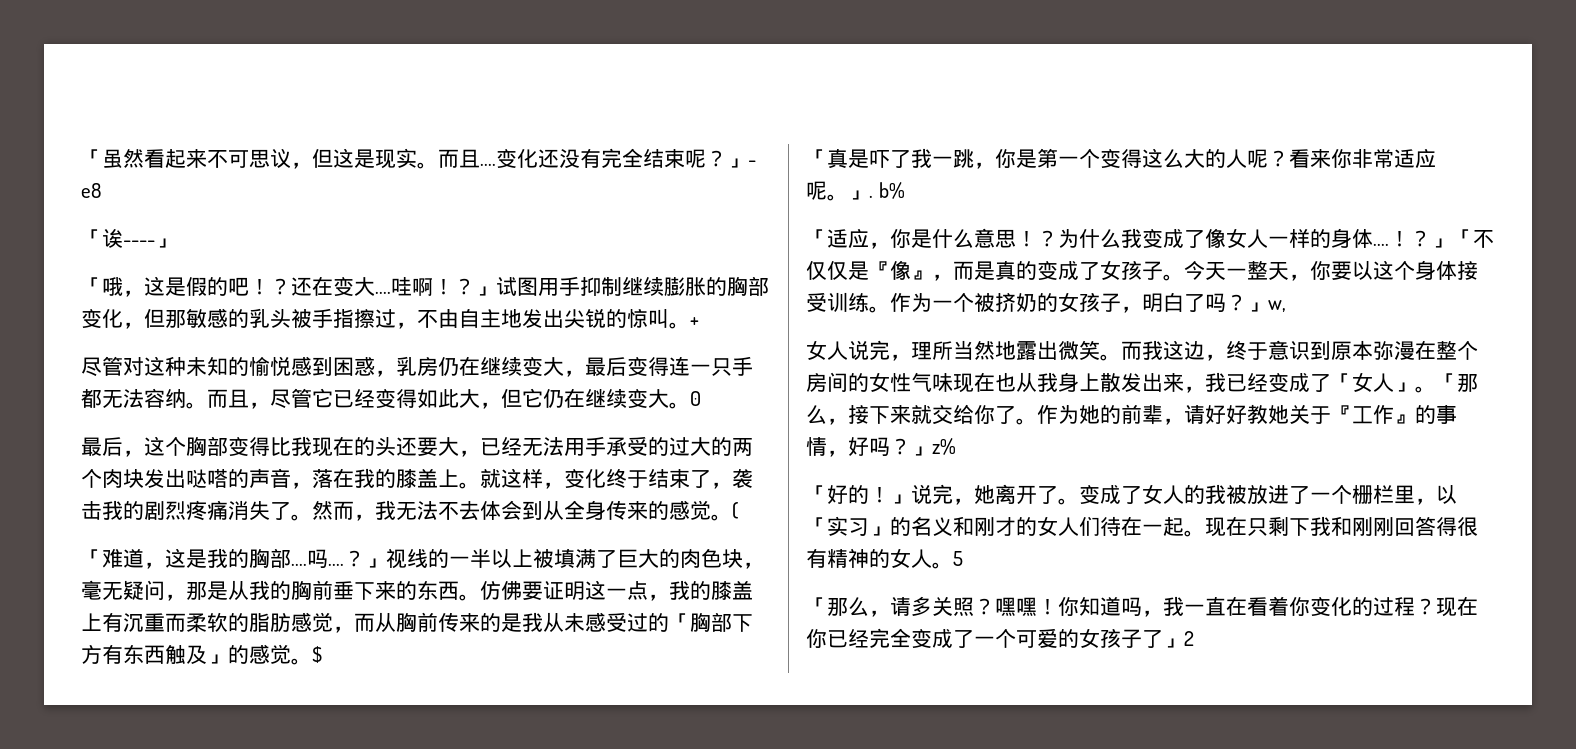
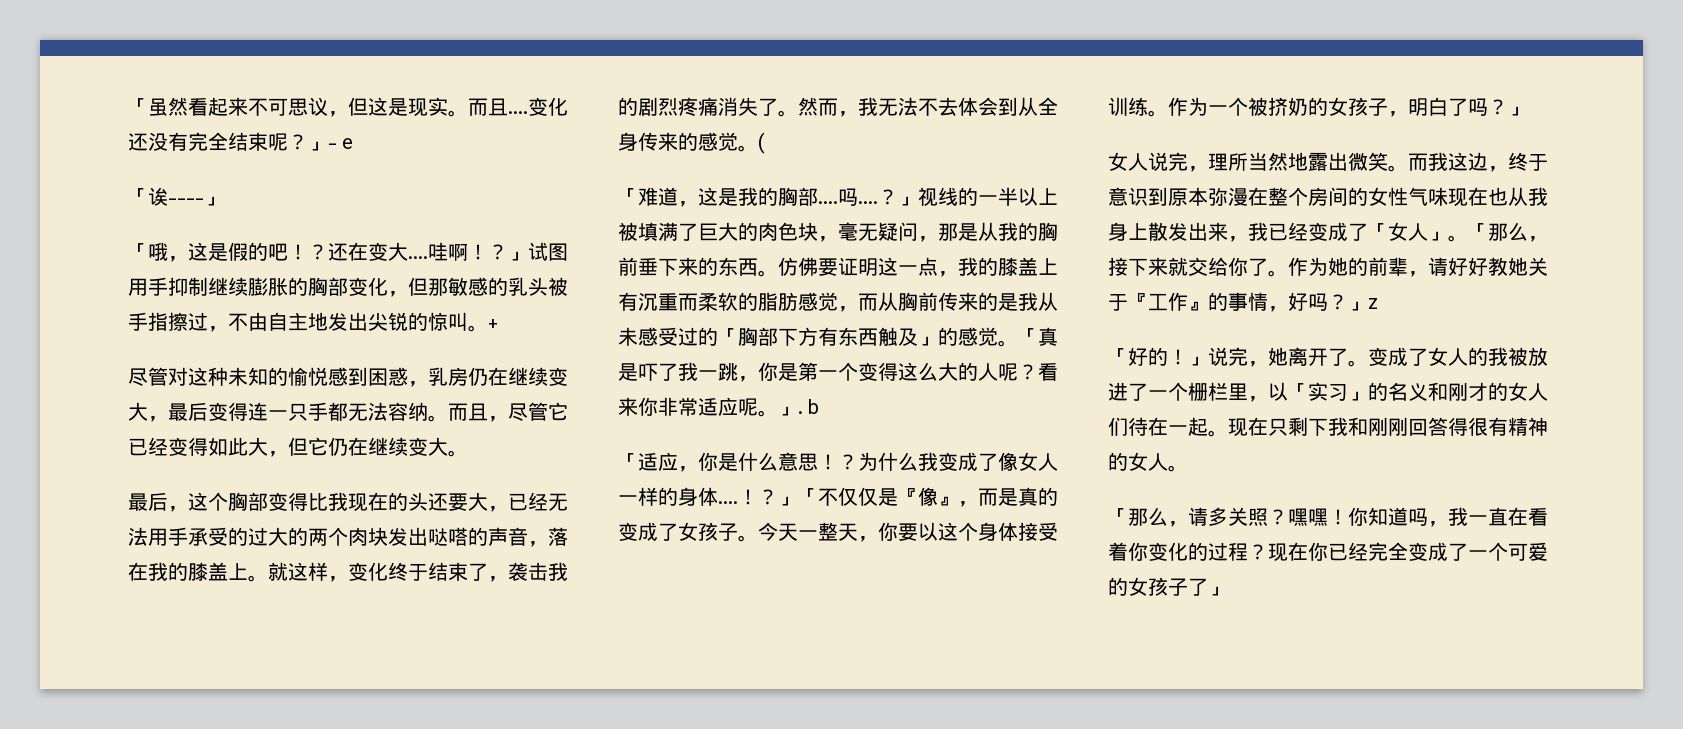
[81,183,101,198] e8 -> [342,138,354,149] e
[690,391,701,406] 0 -> (468, 453) none
[312,646,322,663] $ // -> (1018, 343) none
[878,182,905,199] b% -> [808,399,820,414] b
[1268,300,1286,312] w, -> (1528, 111) none
[932,438,956,455] z% -> [1368,298,1378,309] z
[953,551,963,566] 5 -> (1188, 468) none
[1184,631,1194,646] 2 -> (1228, 591) none

